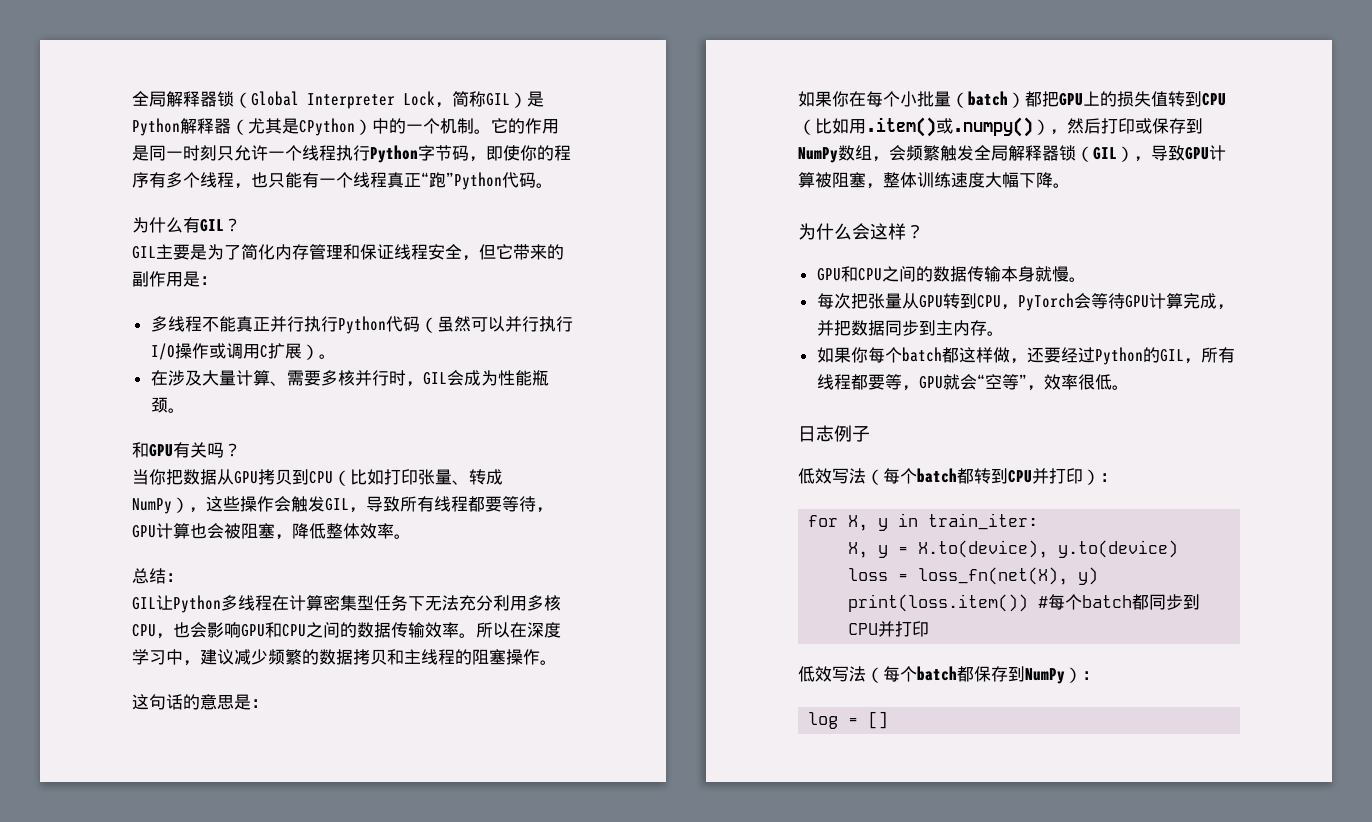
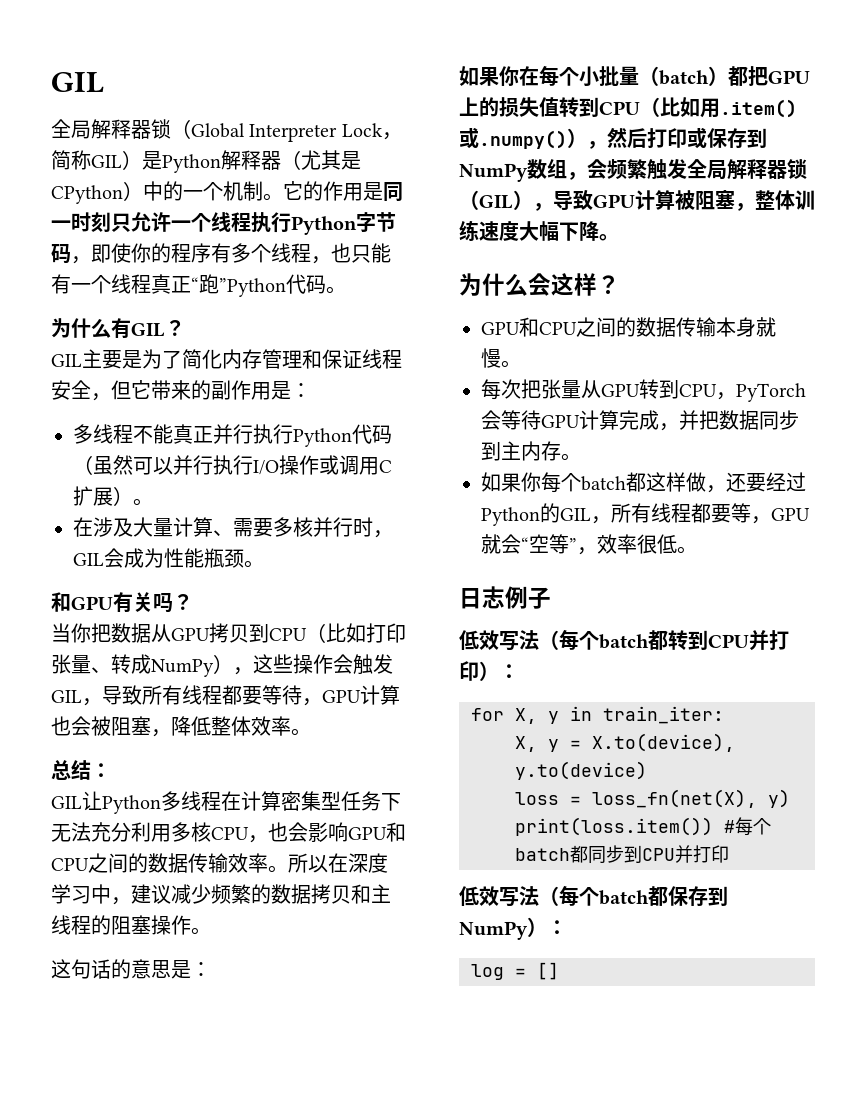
(132, 98) none -> [51,72,104,93] GIL //

